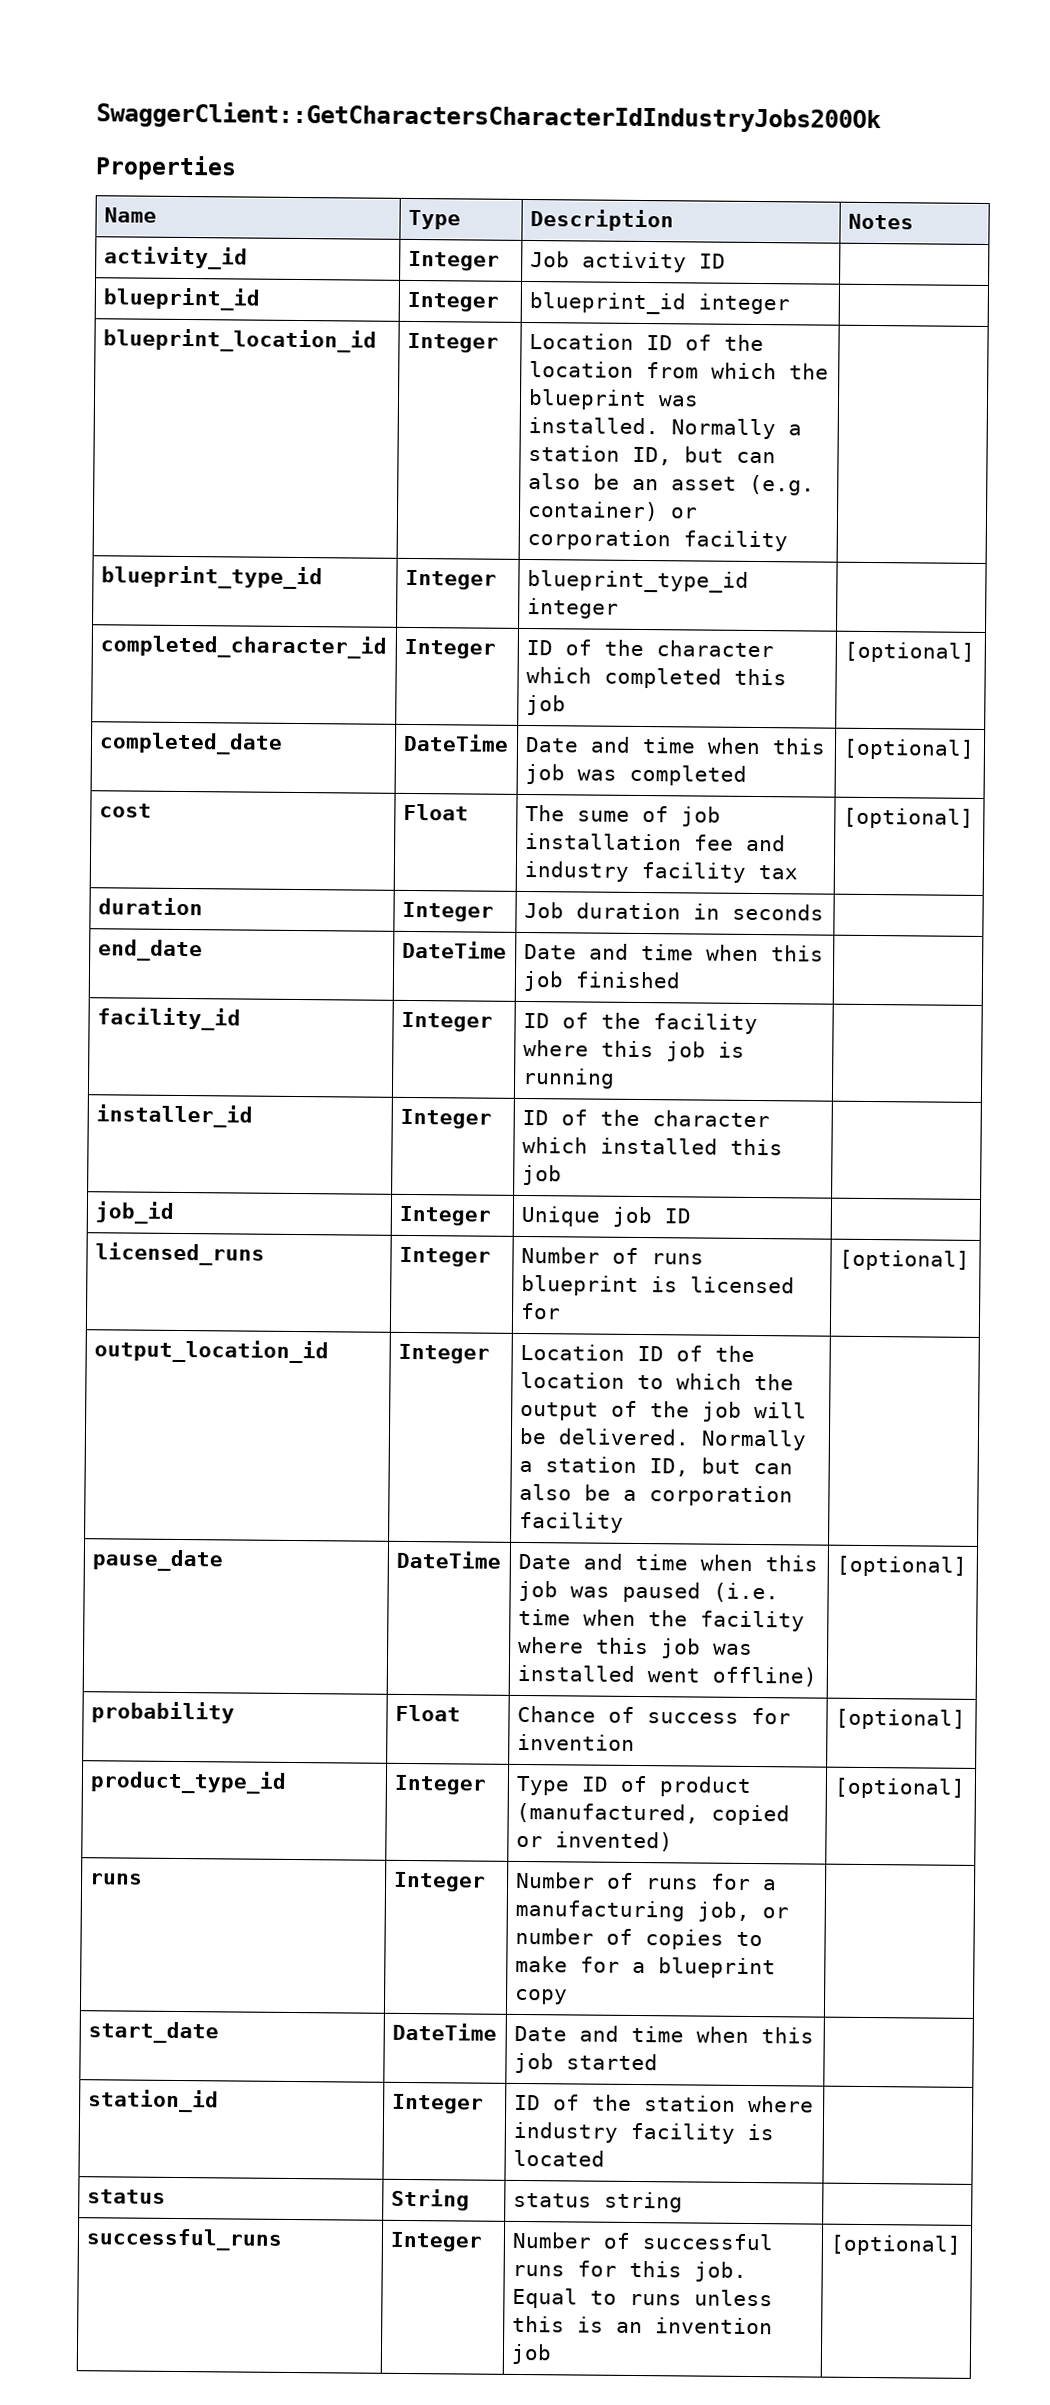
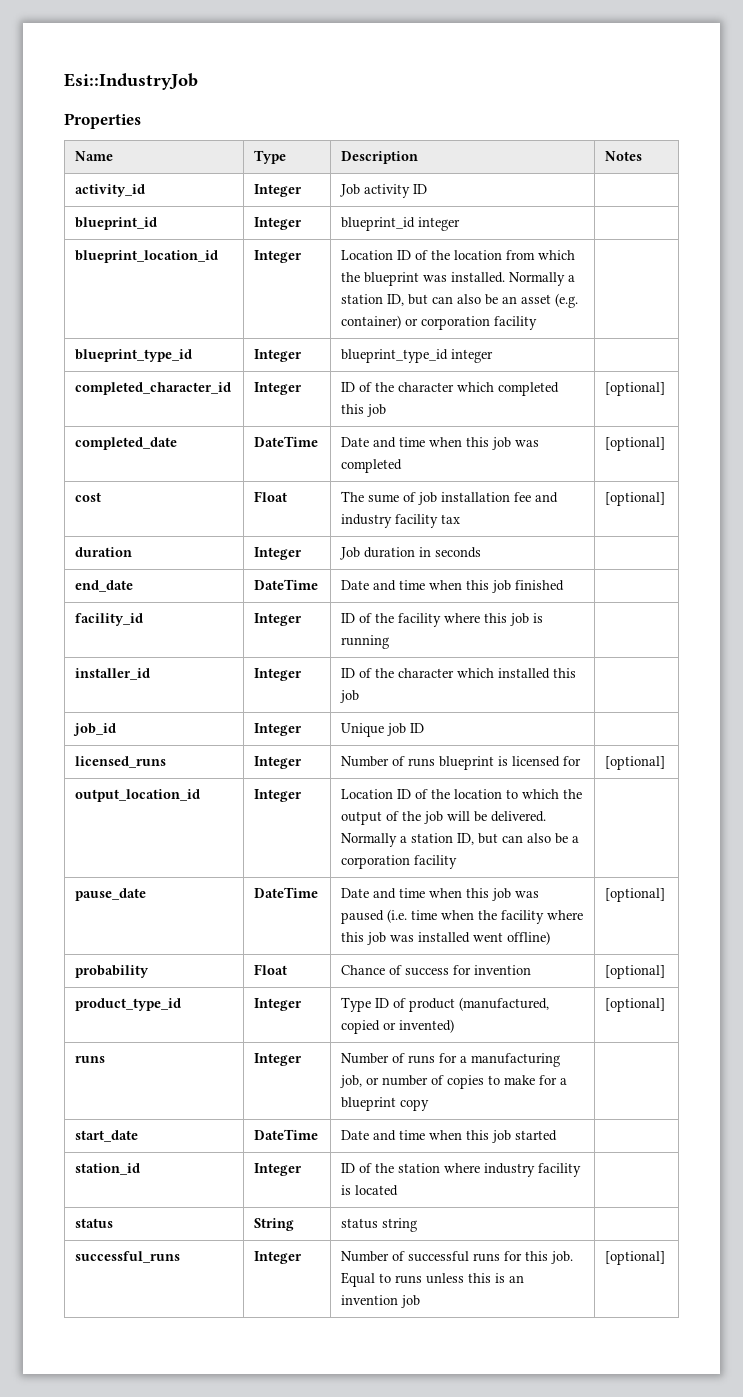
[96,101,882,134] SwaggerClient::GetCharactersCharacterIdIndustryJobs200Ok -> [64,73,198,90] Esi::IndustryJob

